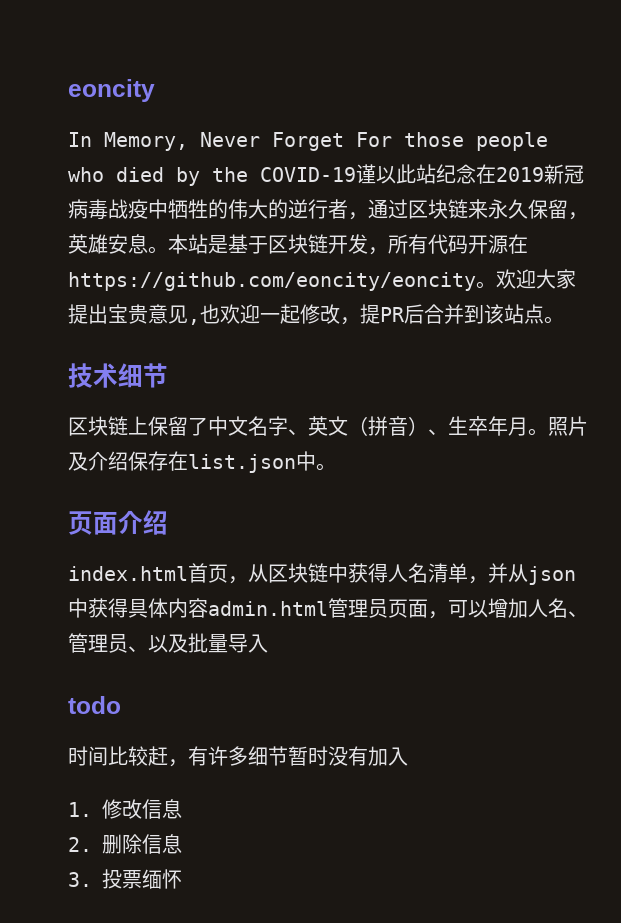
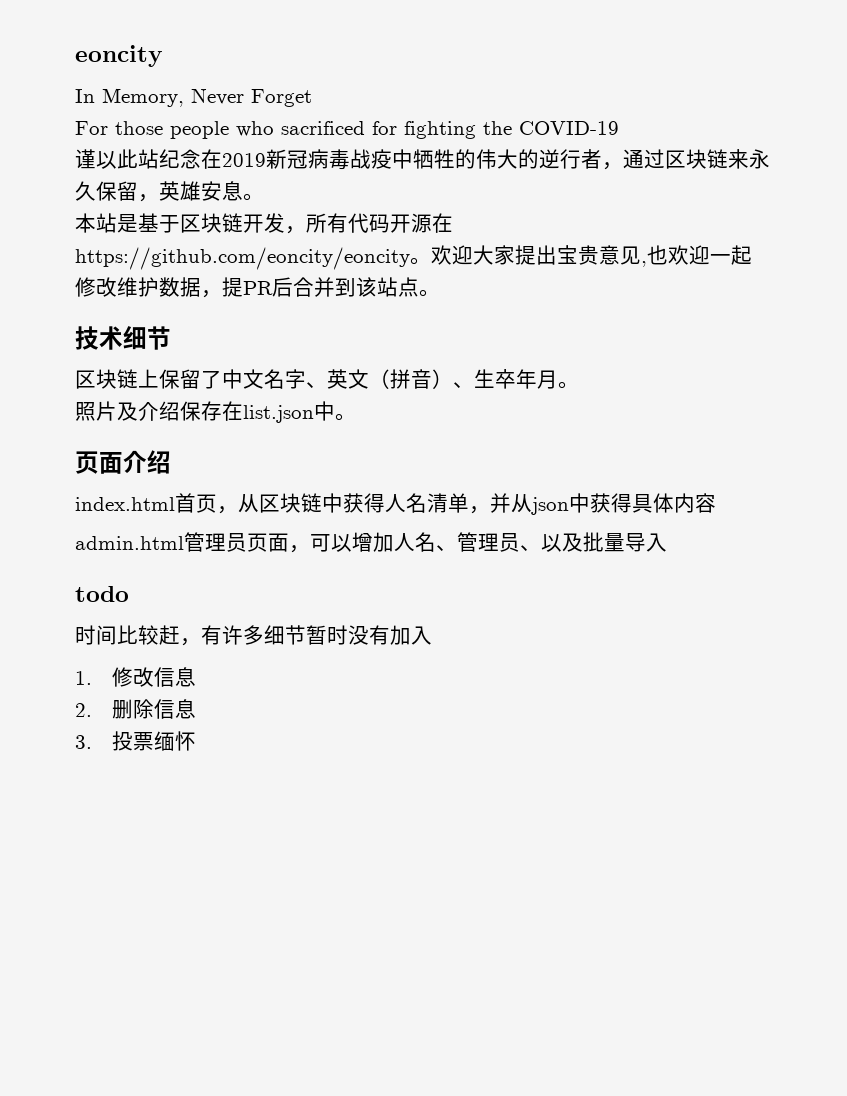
(344, 141) none -> (312, 98) //
[116,167,200,186] died by -> [281,121,476,139] sacrificed for fighting
(356, 174) none -> (619, 128) //
(168, 250) none -> (264, 197) //
(340, 314) none -> [117,277,201,297] 维护数据
(548, 432) none -> (579, 385) //
(208, 608) none -> (716, 503) //

